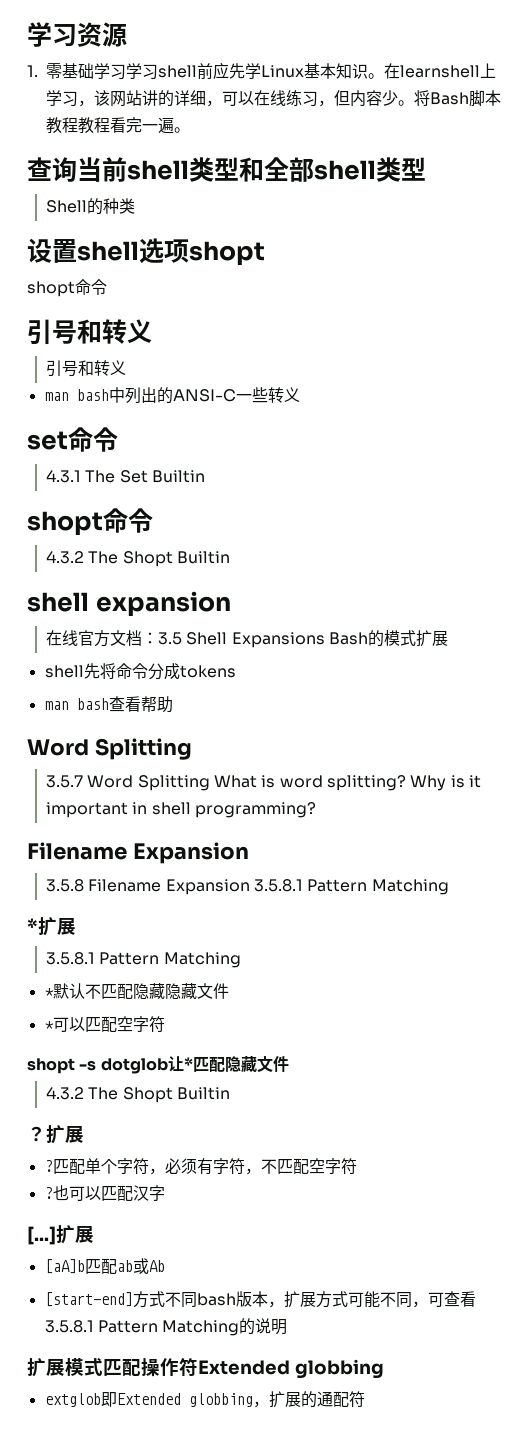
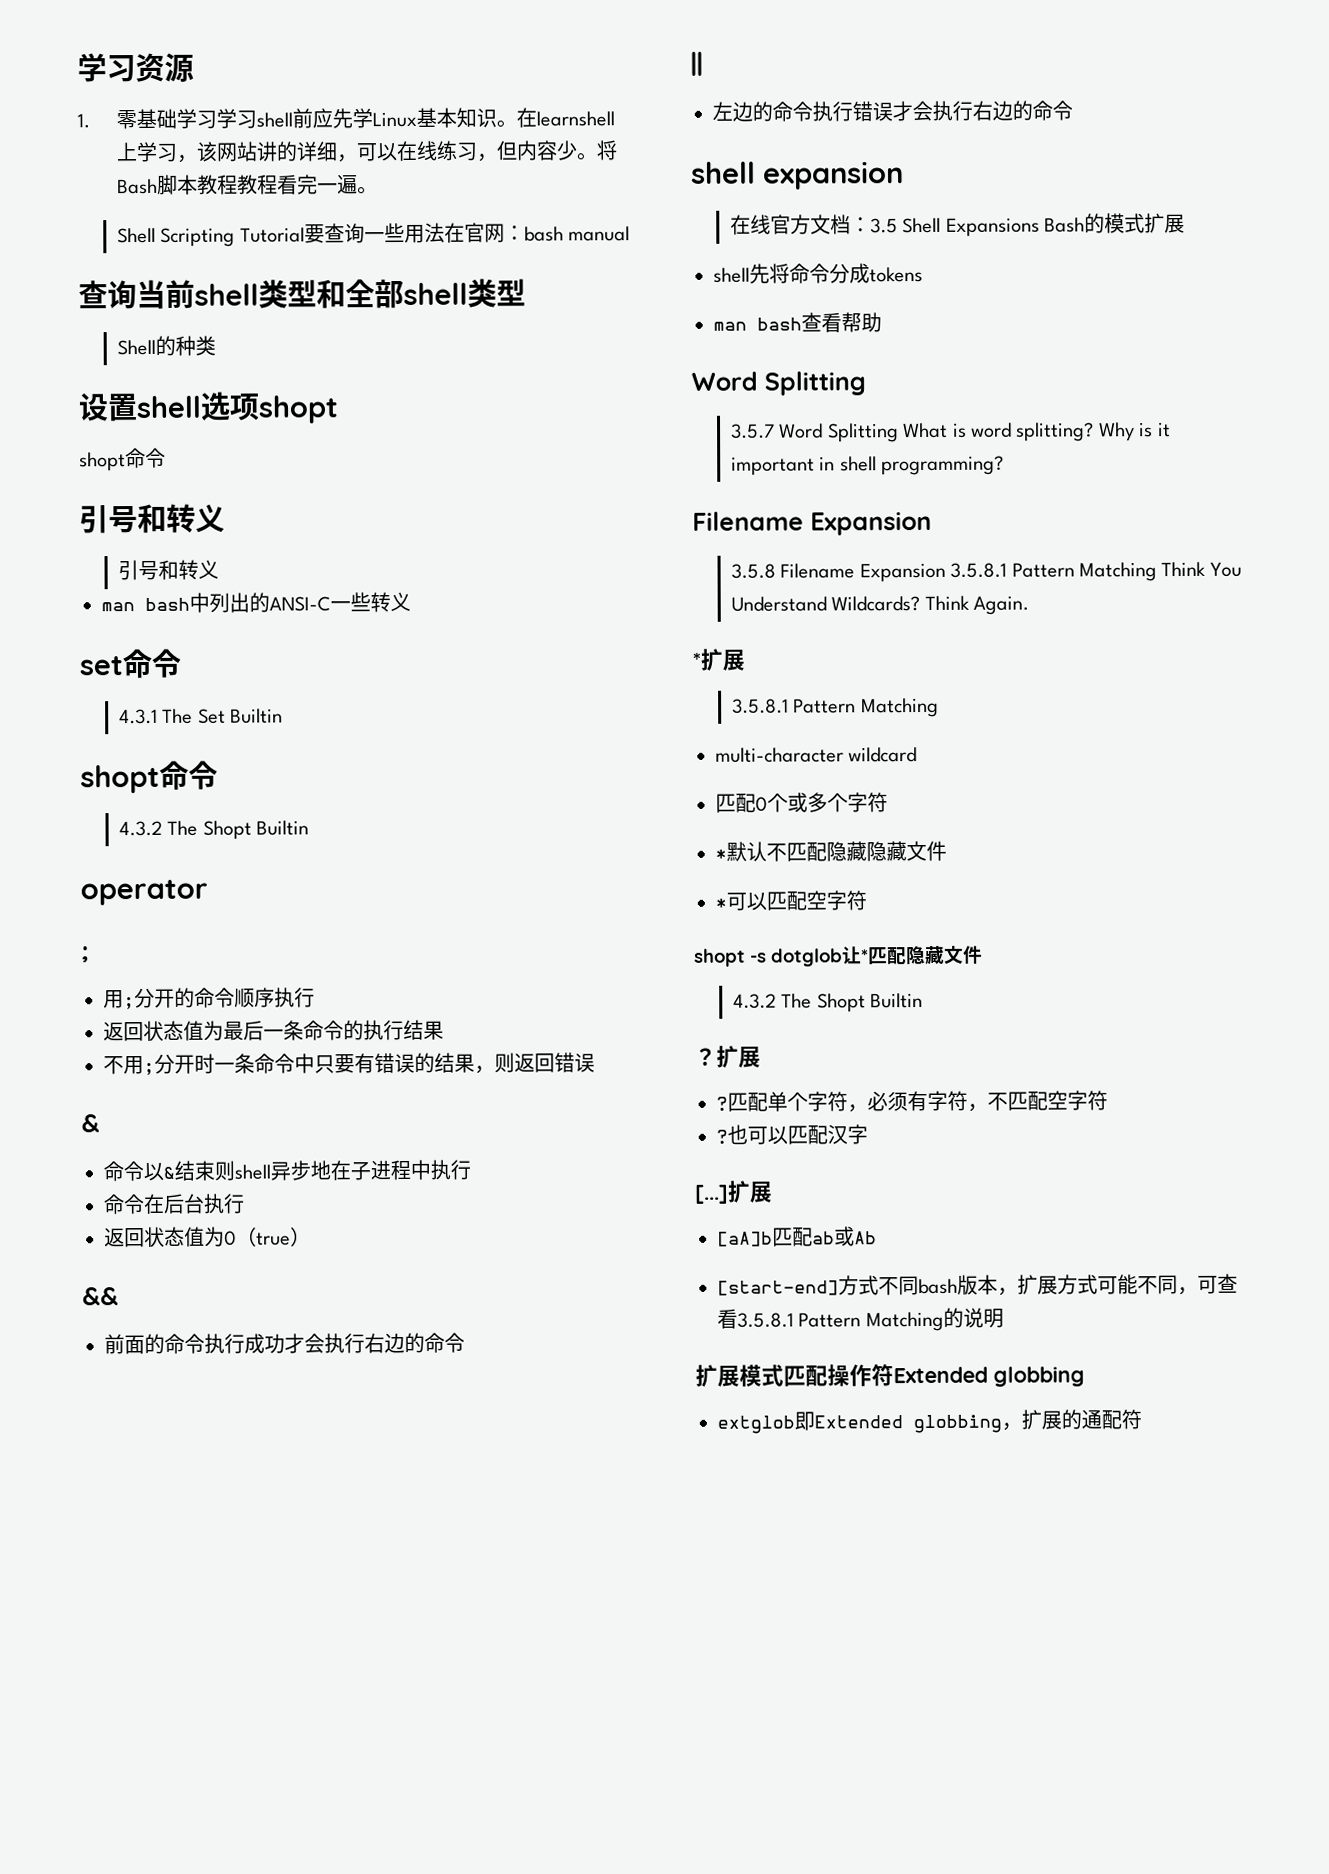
(190, 130) none -> [117,222,631,247] // Shell Scripting Tutorial要查询一些用法在官网：bash manual
(230, 557) none -> [80,879,208,906] [81,946,89,963] [103,987,315,1010] [103,1019,444,1042] [103,1052,595,1076] [81,1114,100,1133] [103,1159,471,1182] [103,1193,245,1215] [104,1226,311,1248] [82,1287,119,1306] [104,1332,465,1355] [690,51,703,76] [712,100,1073,122] // operator // ; // 用;分开的命令顺序执行 // 返回状态值为最后一条命令的执行结果 // 不用;分开时一条命令中只要有错误的结果，则返回错误 // & // 命令以&结束则shell异步地在子进程中执行 // 命令在后台执行 // 返回状态值为0（true） // && // 前面的命令执行成功才会执行右边的命令 // || // 左边的命令执行错误才会执行右边的命令
(449, 887) none -> [1161,561,1242,577] [731,595,1030,615] Think You Understand Wildcards? Think Again.
(241, 960) none -> [715,747,918,763] [715,792,888,813] // multi-character wildcard // 匹配0个或多个字符

